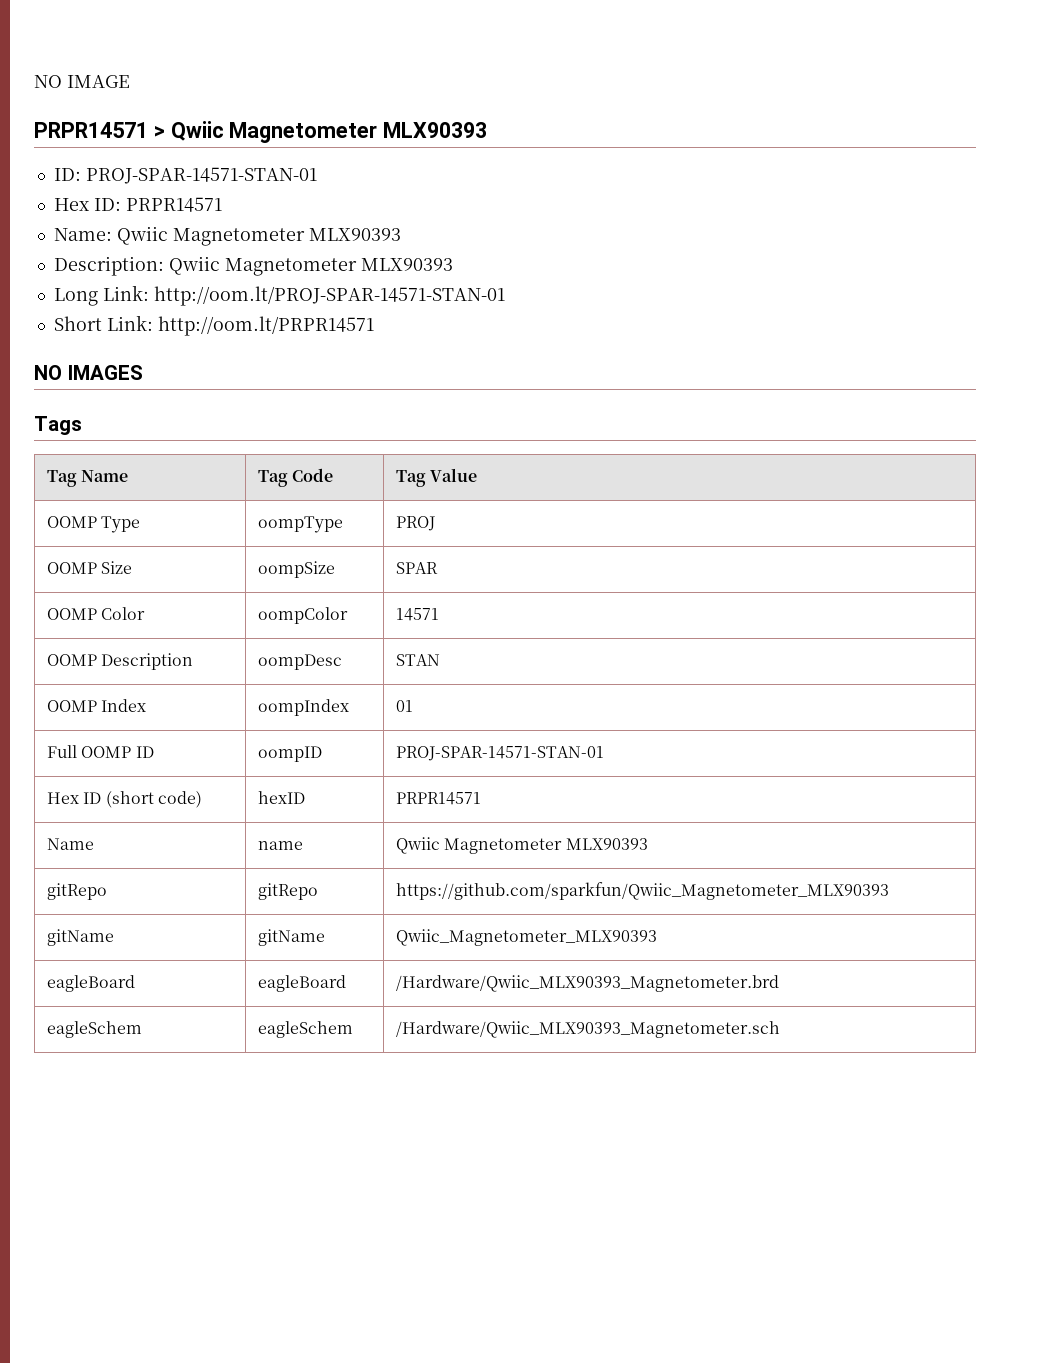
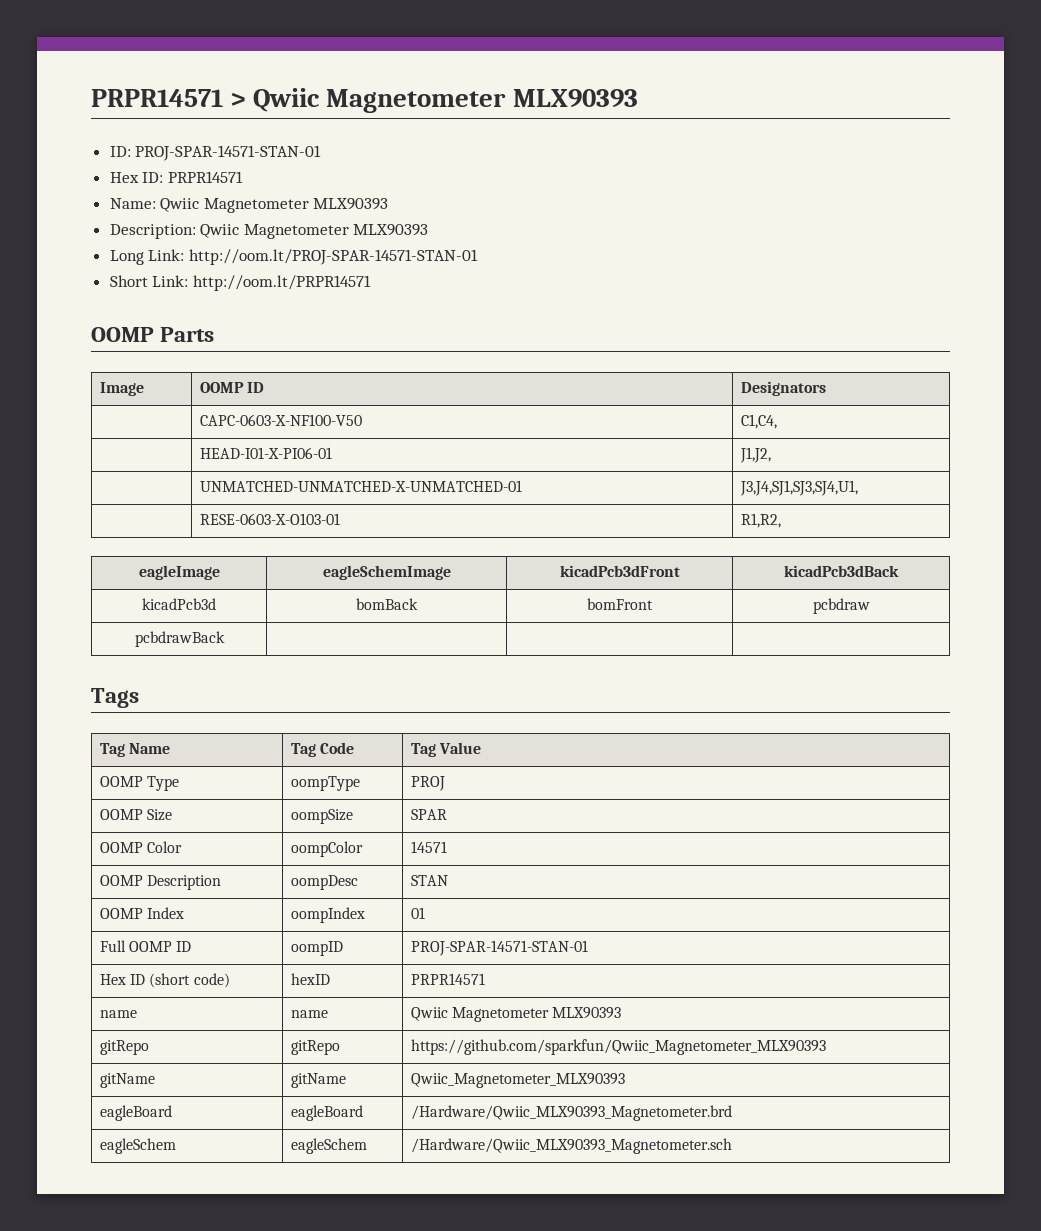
[34,75,130,88] NO IMAGE // -> (91, 98) none
[34,365,143,380] NO IMAGES -> [91,327,215,342] [99,382,144,396] [199,382,265,393] [740,381,826,396] [199,414,362,426] [740,414,777,429] [199,447,332,459] [739,447,771,463] [199,480,522,492] [739,480,858,496] [199,513,340,525] [740,513,781,528] [138,565,220,580] [322,565,451,580] [559,565,680,577] [784,565,899,577] [142,598,216,610] [356,598,418,610] [587,598,653,610] [812,598,870,614] [134,631,225,647] OOMP Parts // Image | OOMP ID | Designators // | CAPC-0603-X-NF100-V50 | C1,C4, // | HEAD-I01-X-PI06-01 | J1,J2, // | UNMATCHED-UNMATCHED-X-UNMATCHED-01 | J3,J4,SJ1,SJ3,SJ4,U1, // | RESE-0603-X-O103-01 | R1,R2, // eagleImage | eagleSchemImage | kicadPcb3dFront | kicadPcb3dBack // kicadPcb3d | bomBack | bomFront | pcbdraw // pcbdrawBack | | |
[46,838,94,850] Name -> [99,1010,137,1018] name

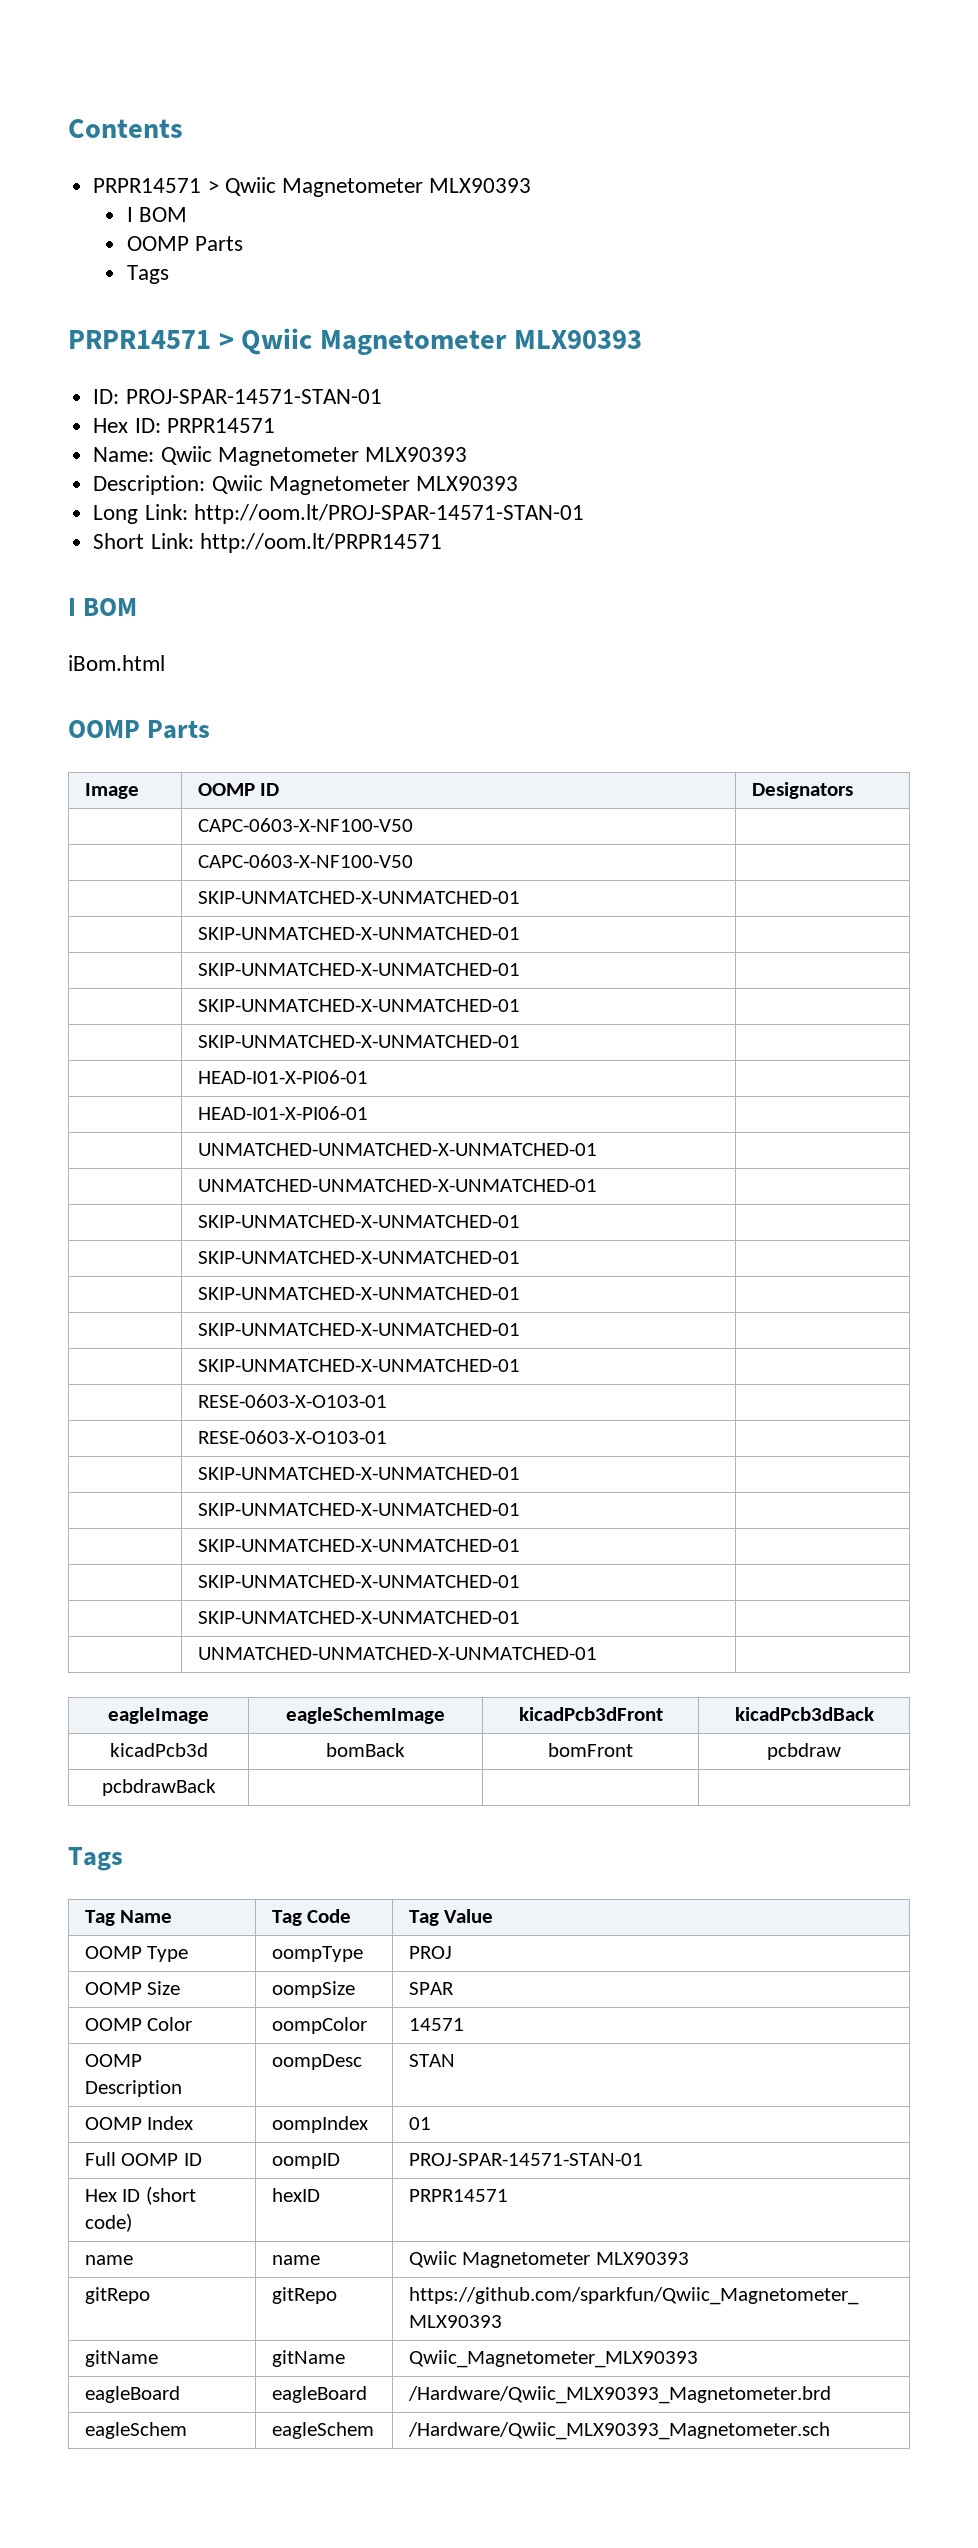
(91, 98) none -> [68,119,183,138] [93,177,532,197] [127,207,188,222] [127,236,244,251] [127,265,170,284] Contents // PRPR14571 > Qwiic Magnetometer MLX90393 // I BOM // OOMP Parts // Tags //
(371, 283) none -> [68,598,138,616] [68,655,165,671] // I BOM // iBom.html
[740,414,777,429] [199,447,332,459] [739,447,771,463] [199,480,522,492] [739,480,858,496] [199,513,340,525] [740,513,781,528] C1,C4, // | HEAD-I01-X-PI06-01 | J1,J2, // | UNMATCHED-UNMATCHED-X-UNMATCHED-01 | J3,J4,SJ1,SJ3,SJ4,U1, // | RESE-0603-X-O103-01 | R1,R2, -> [197,854,413,868] [197,891,520,904] [197,927,520,940] [197,963,520,976] [197,999,520,1012] [197,1035,520,1048] [197,1070,368,1084] [197,1106,368,1120] [197,1143,597,1156] [197,1179,597,1192] [197,1215,520,1228] [197,1251,520,1264] [197,1287,520,1300] [197,1323,520,1336] [197,1359,520,1372] [197,1394,387,1408] [197,1430,387,1444] [197,1467,520,1480] [197,1503,520,1516] [197,1539,520,1552] [197,1575,520,1588] [197,1611,520,1624] [197,1647,597,1660] // | CAPC-0603-X-NF100-V50 | // | SKIP-UNMATCHED-X-UNMATCHED-01 | // | SKIP-UNMATCHED-X-UNMATCHED-01 | // | SKIP-UNMATCHED-X-UNMATCHED-01 | // | SKIP-UNMATCHED-X-UNMATCHED-01 | // | SKIP-UNMATCHED-X-UNMATCHED-01 | // | HEAD-I01-X-PI06-01 | // | HEAD-I01-X-PI06-01 | // | UNMATCHED-UNMATCHED-X-UNMATCHED-01 | // | UNMATCHED-UNMATCHED-X-UNMATCHED-01 | // | SKIP-UNMATCHED-X-UNMATCHED-01 | // | SKIP-UNMATCHED-X-UNMATCHED-01 | // | SKIP-UNMATCHED-X-UNMATCHED-01 | // | SKIP-UNMATCHED-X-UNMATCHED-01 | // | SKIP-UNMATCHED-X-UNMATCHED-01 | // | RESE-0603-X-O103-01 | // | RESE-0603-X-O103-01 | // | SKIP-UNMATCHED-X-UNMATCHED-01 | // | SKIP-UNMATCHED-X-UNMATCHED-01 | // | SKIP-UNMATCHED-X-UNMATCHED-01 | // | SKIP-UNMATCHED-X-UNMATCHED-01 | // | SKIP-UNMATCHED-X-UNMATCHED-01 | // | UNMATCHED-UNMATCHED-X-UNMATCHED-01 |

